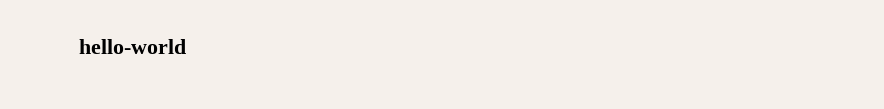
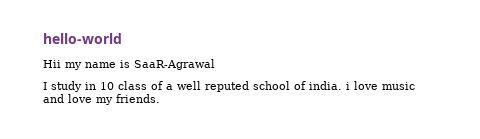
(186, 46) none -> [43,59,215,70] [43,81,415,92] [43,94,160,105] // Hii my name is SaaR-Agrawal // I study in 10 class of a well reputed school of india. i love music and love my friends.

